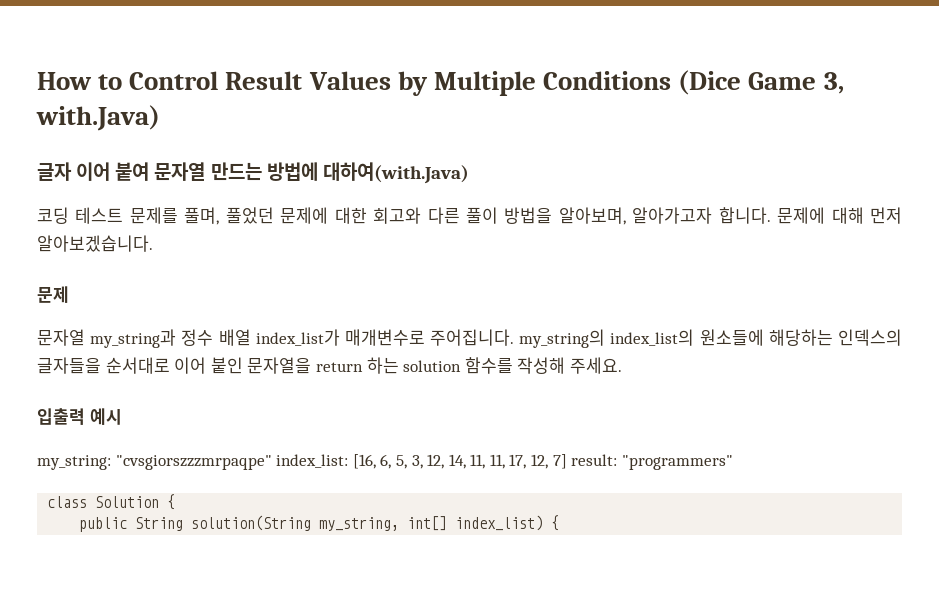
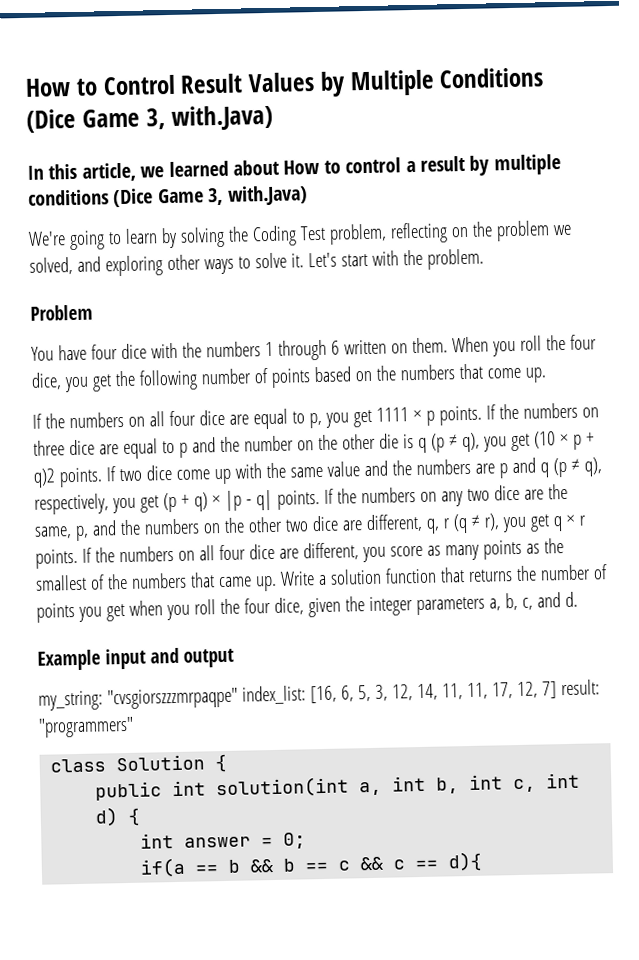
[37,162,469,184] [37,207,902,225] [37,235,153,252] [37,286,69,303] [37,329,902,348] [37,357,622,374] [37,408,122,425] 글자 이어 붙여 문자열 만드는 방법에 대하여(with.Java) // 코딩 테스트 문제를 풀며, 풀었던 문제에 대한 회고와 다른 풀이 방법을 알아보며, 알아가고자 합니다. 문제에 대해 먼저 알아보겠습니다. // 문제 // 문자열 my_string과 정수 배열 index_list가 매개변수로 주어집니다. my_string의 index_list의 원소들에 해당하는 인덱스의 글자들을 순서대로 이어 붙인 문자열을 return 하는 solution 함수를 작성해 주세요. // 입출력 예시 -> [27,154,561,182] [28,185,308,208] [28,220,572,251] [29,248,484,277] [30,304,93,321] [31,334,597,361] [31,363,547,393] [32,402,599,430] [33,431,595,460] [33,457,602,488] [34,483,568,515] [34,513,586,542] [35,538,564,569] [35,564,608,592] [36,591,578,623] [37,647,234,671] In this article, we learned about How to control a result by multiple conditions (Dice Game 3, with.Java) // We're going to learn by solving the Coding Test problem, reflecting on the problem we solved, and exploring other ways to solve it. Let's start with the problem. // Problem // You have four dice with the numbers 1 through 6 written on them. When you roll the four dice, you get the following number of points based on the numbers that come up. // If the numbers on all four dice are equal to p, you get 1111 × p points. If the numbers on three dice are equal to p and the number on the other die is q (p ≠ q), you get (10 × p + q)2 points. If two dice come up with the same value and the numbers are p and q (p ≠ q), respectively, you get (p + q) × |p - q| points. If the numbers on any two dice are the same, p, and the numbers on the other two dice are different, q, r (q ≠ r), you get q × r points. If the numbers on all four dice are different, you score as many points as the smallest of the numbers that came up. Write a solution function that returns the number of points you get when you roll the four dice, given the integer parameters a, b, c, and d. // Example input and output
[135,515,560,531] String solution(String my_string, int[] index_list) { -> [172,772,581,799] [95,807,142,827] [140,832,307,849] [140,851,484,878] int solution(int a, int b, int c, int d) { // int answer = 0; // if(a == b && b == c && c == d){

